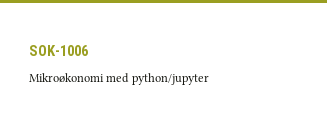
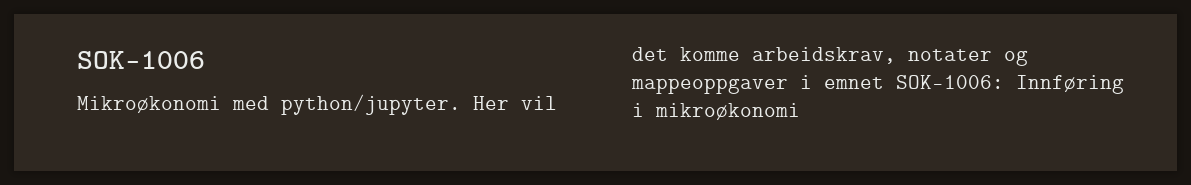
[131,73,209,85] python/jupyter -> [281,94,557,115] [632,47,1028,66] [631,75,1124,94] [632,103,800,121] python/jupyter. Her vil det komme arbeidskrav, notater og mappeoppgaver i emnet SOK-1006: Innføring i mikroøkonomi

